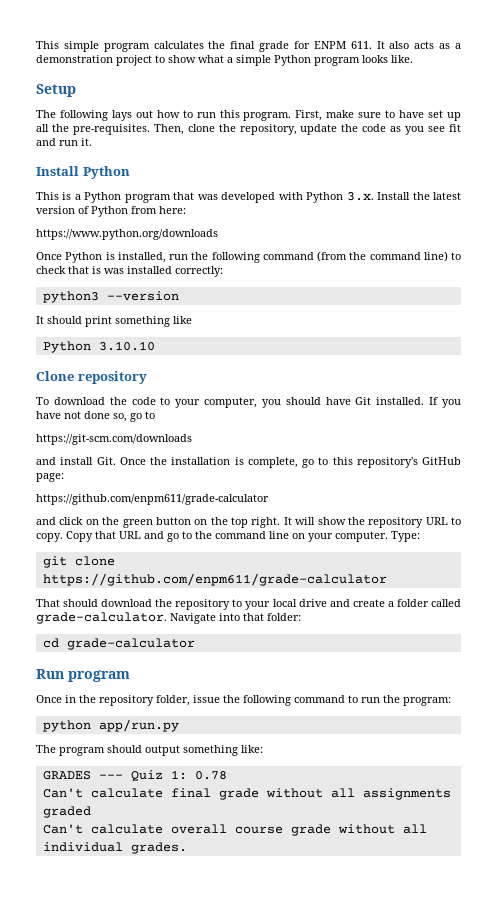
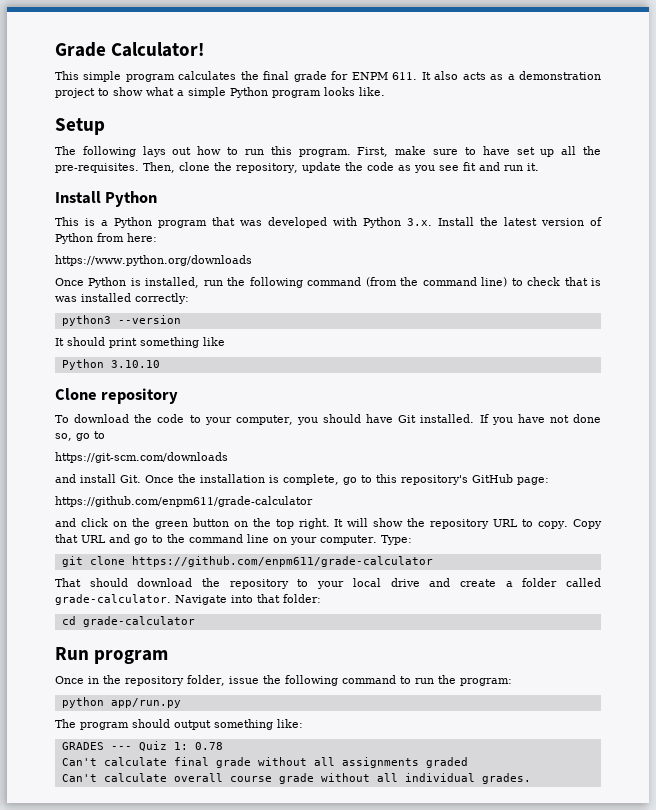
(36, 45) none -> [55,42,205,57] Grade Calculator! //

